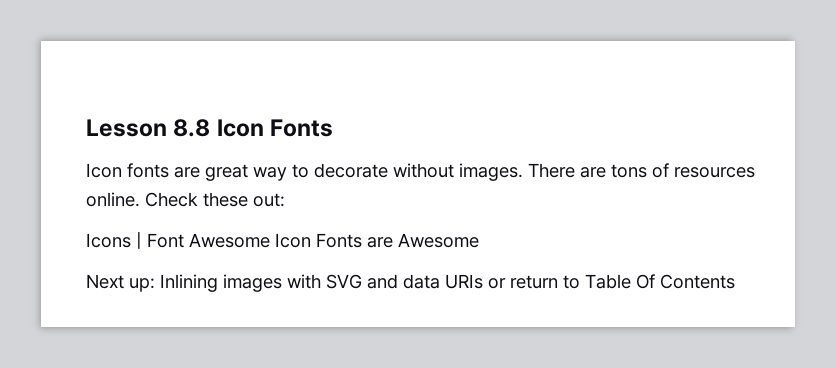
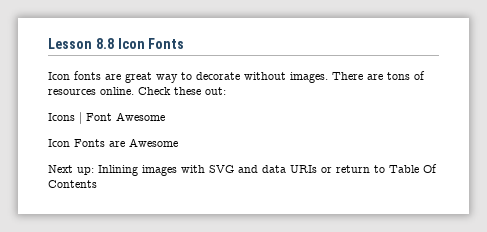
(270, 240) none -> (165, 116) //

